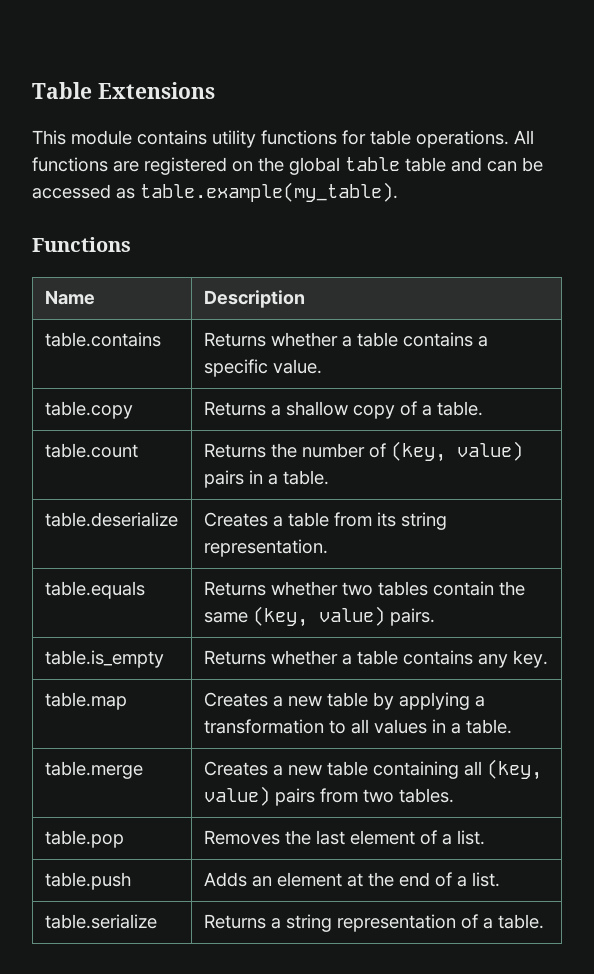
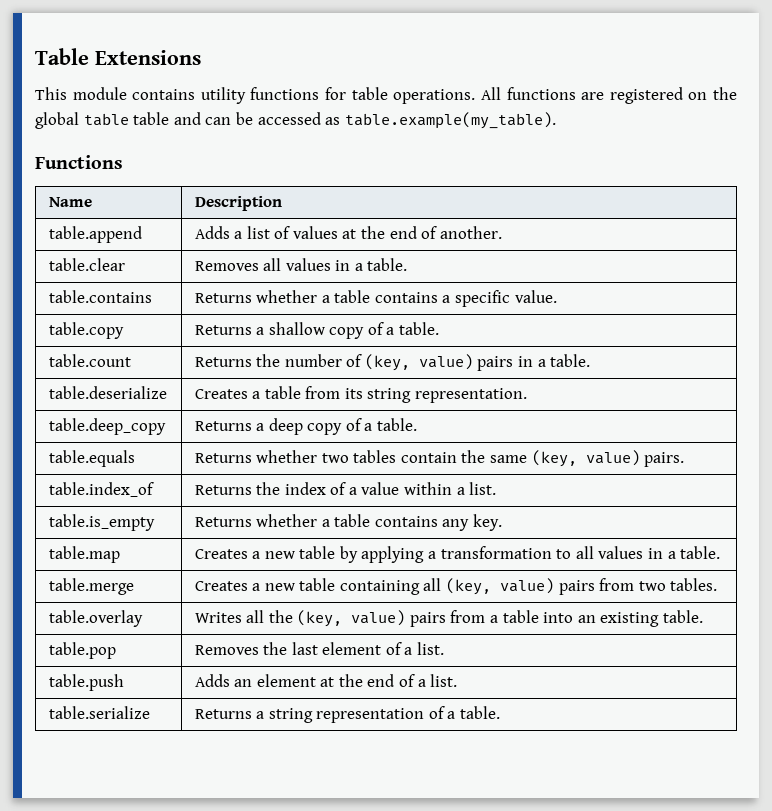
(305, 299) none -> [48,226,142,243] [194,226,502,239] [48,258,125,271] [194,258,408,271] // table.append | Adds a list of values at the end of another. // table.clear | Removes all values in a table.
(328, 548) none -> [48,418,166,435] [194,418,418,435] // table.deep_copy | Returns a deep copy of a table.
(435, 617) none -> [48,482,154,497] [194,482,497,495] // table.index_of | Returns the index of a value within a list.
(454, 795) none -> [48,610,143,627] [194,610,704,627] // table.overlay | Writes all the (key, value) pairs from a table into an existing table.

